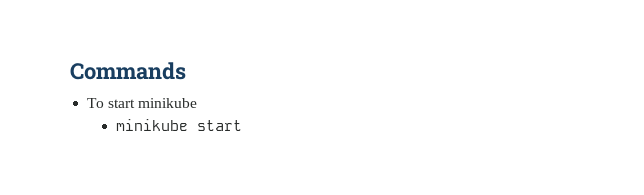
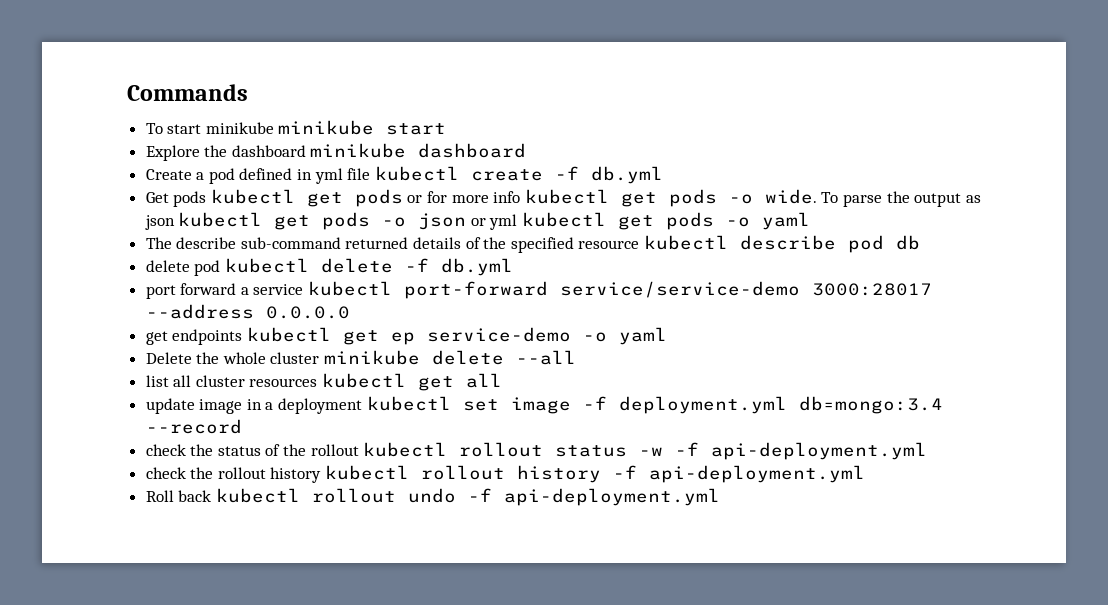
(198, 103) // -> (274, 128) none
(243, 125) none -> [145,143,527,161] [145,166,663,184] [145,189,981,207] [144,212,811,230] [145,235,921,253] [145,258,513,276] [145,281,933,299] [145,304,350,319] [145,327,667,345] [145,350,577,365] [145,373,503,391] [145,396,943,414] [145,419,242,434] [145,442,928,460] [145,465,866,483] [145,488,720,506] // Explore the dashboard minikube dashboard // Create a pod defined in yml file kubectl create -f db.yml // Get pods kubectl get pods or for more info kubectl get pods -o wide. To parse the output as json kubectl get pods -o json or yml kubectl get pods -o yaml // The describe sub-command returned details of the specified resource kubectl describe pod db // delete pod kubectl delete -f db.yml // port forward a service kubectl port-forward service/service-demo 3000:28017 --address 0.0.0.0 // get endpoints kubectl get ep service-demo -o yaml // Delete the whole cluster minikube delete --all // list all cluster resources kubectl get all // update image in a deployment kubectl set image -f deployment.yml db=mongo:3.4 --record // check the status of the rollout kubectl rollout status -w -f api-deployment.yml // check the rollout history kubectl rollout history -f api-deployment.yml // Roll back kubectl rollout undo -f api-deployment.yml

